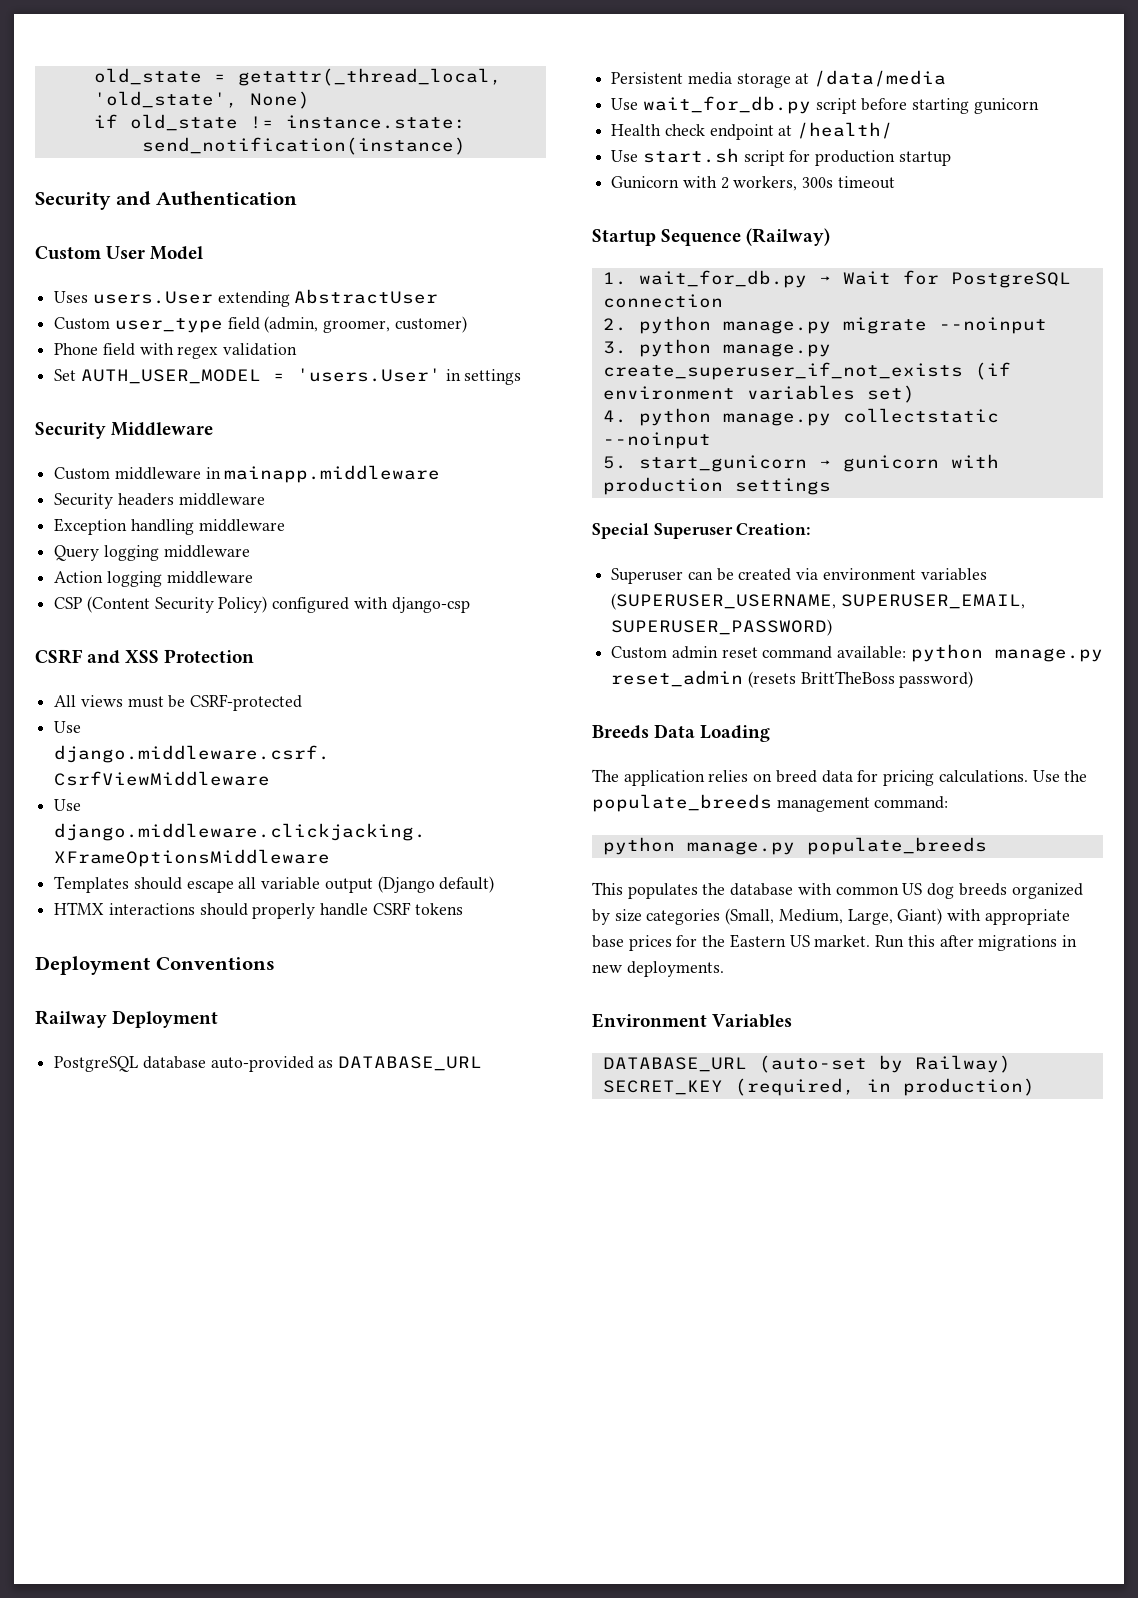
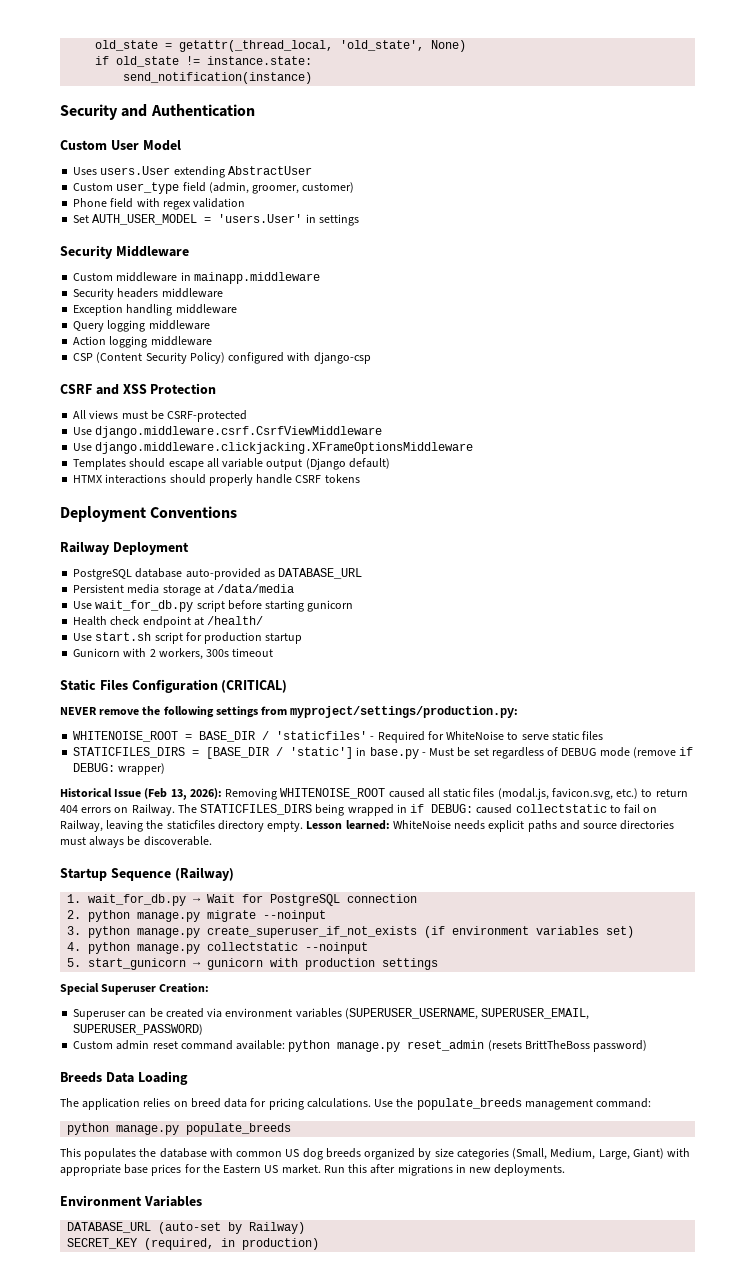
(895, 182) none -> [60,679,288,693] [60,706,519,718] [73,731,604,743] [73,747,694,759] [73,763,166,775] [60,788,688,800] [60,804,658,816] [60,820,675,832] [60,836,212,848] // Static Files Configuration (CRITICAL) // NEVER remove the following settings from myproject/settings/production.py: // WHITENOISE_ROOT = BASE_DIR / 'staticfiles' - Required for WhiteNoise to serve static files // STATICFILES_DIRS = [BASE_DIR / 'static'] in base.py - Must be set regardless of DEBUG mode (remove if DEBUG: wrapper) // Historical Issue (Feb 13, 2026): Removing WHITENOISE_ROOT caused all static files (modal.js, favicon.svg, etc.) to return 404 errors on Railway. The STATICFILES_DIRS being wrapped in if DEBUG: caused collectstatic to fail on Railway, leaving the staticfiles directory empty. Lesson learned: WhiteNoise needs explicit paths and source directories must always be discoverable.

